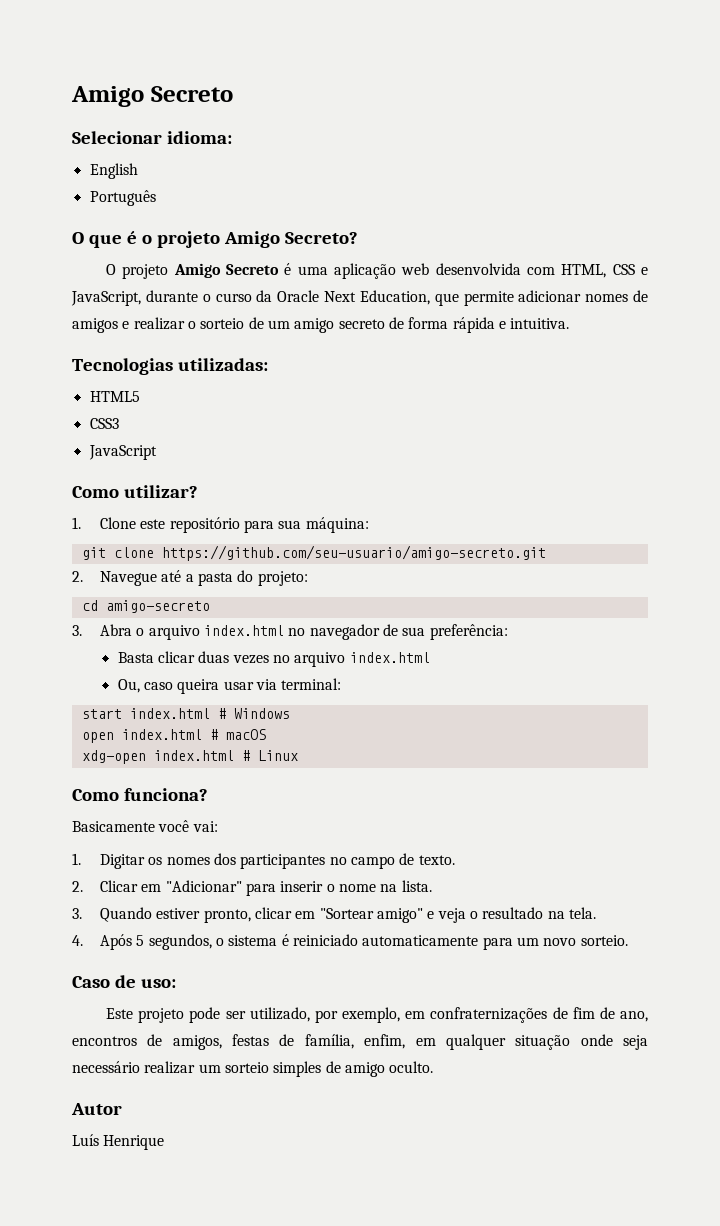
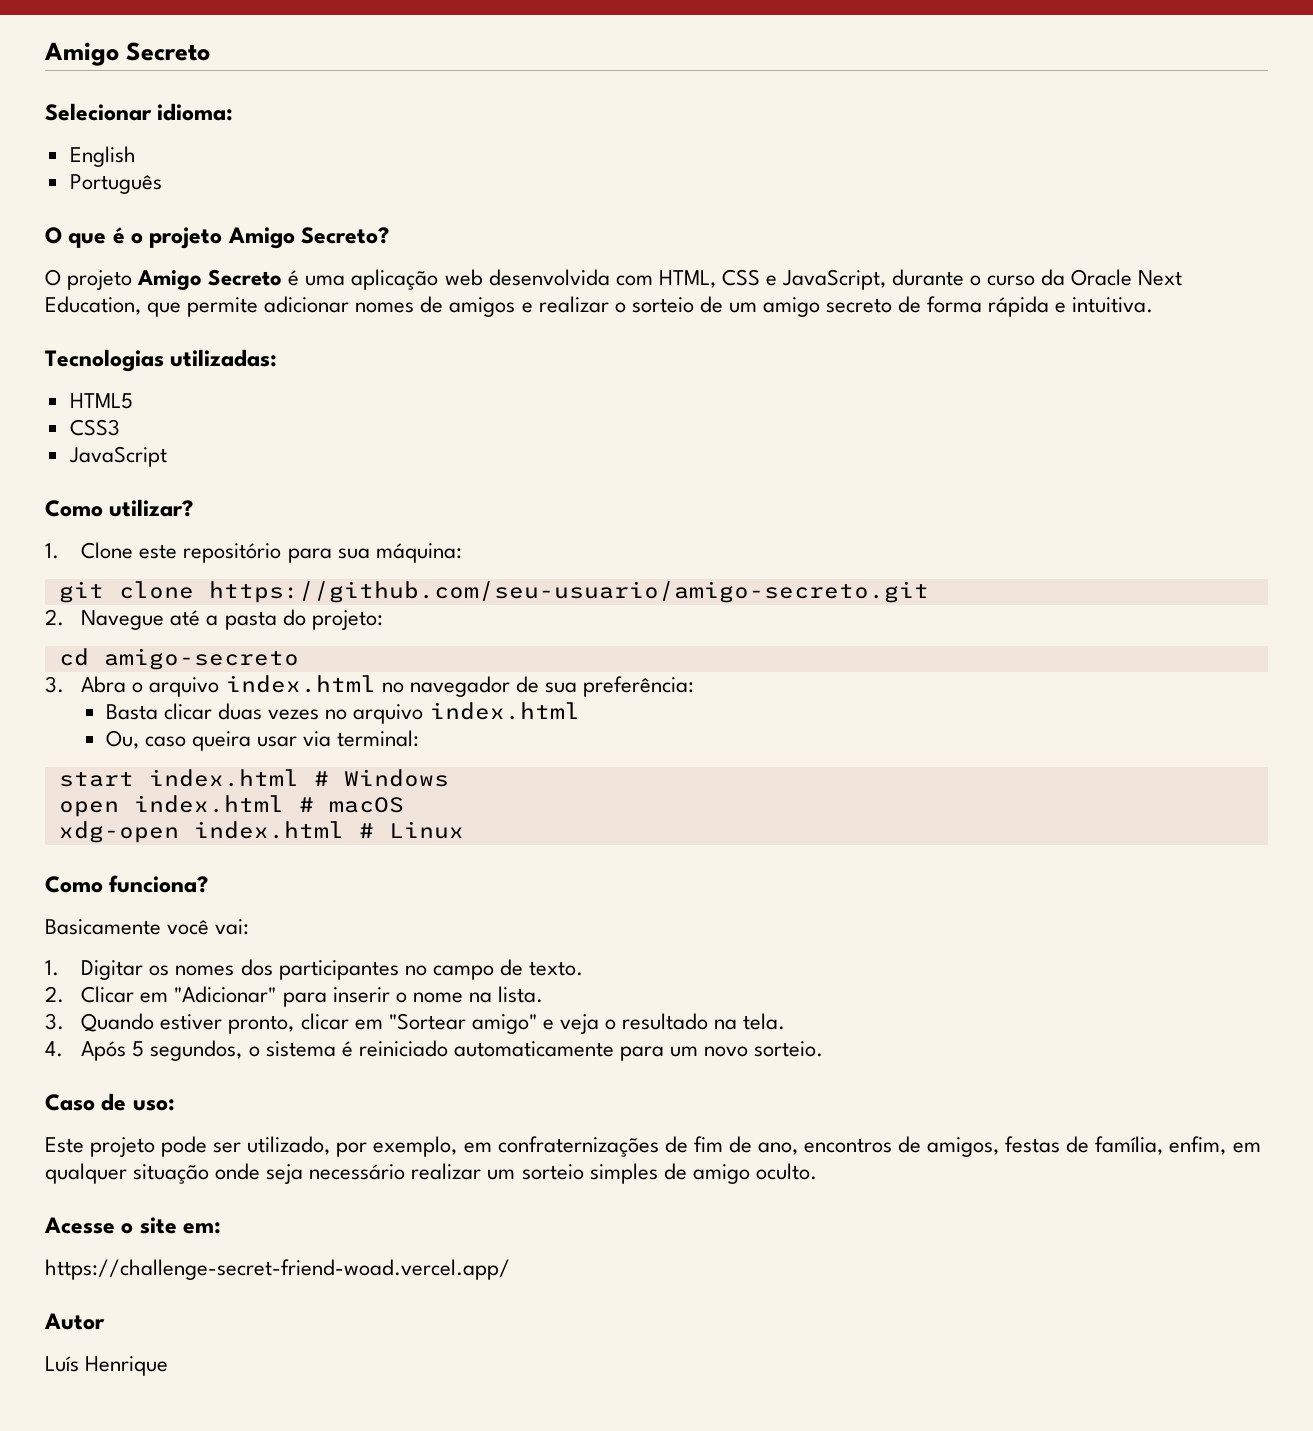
(434, 1067) none -> [44,1217,222,1234] [45,1259,510,1280] // Acesse o site em: // https://challenge-secret-friend-woad.vercel.app/

